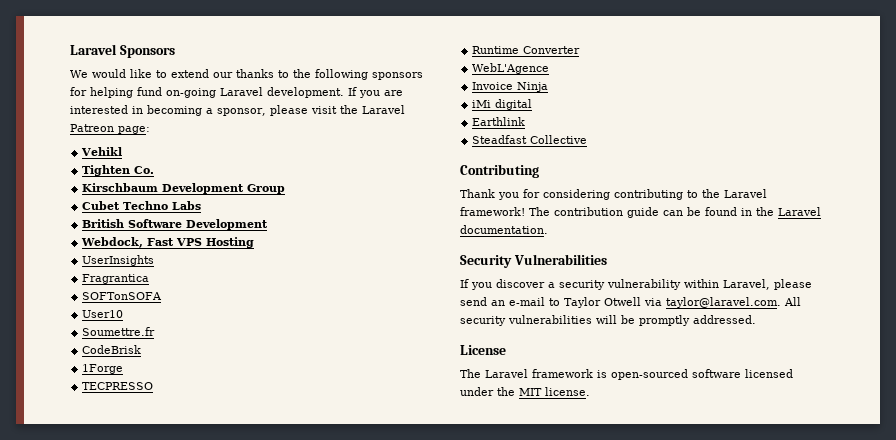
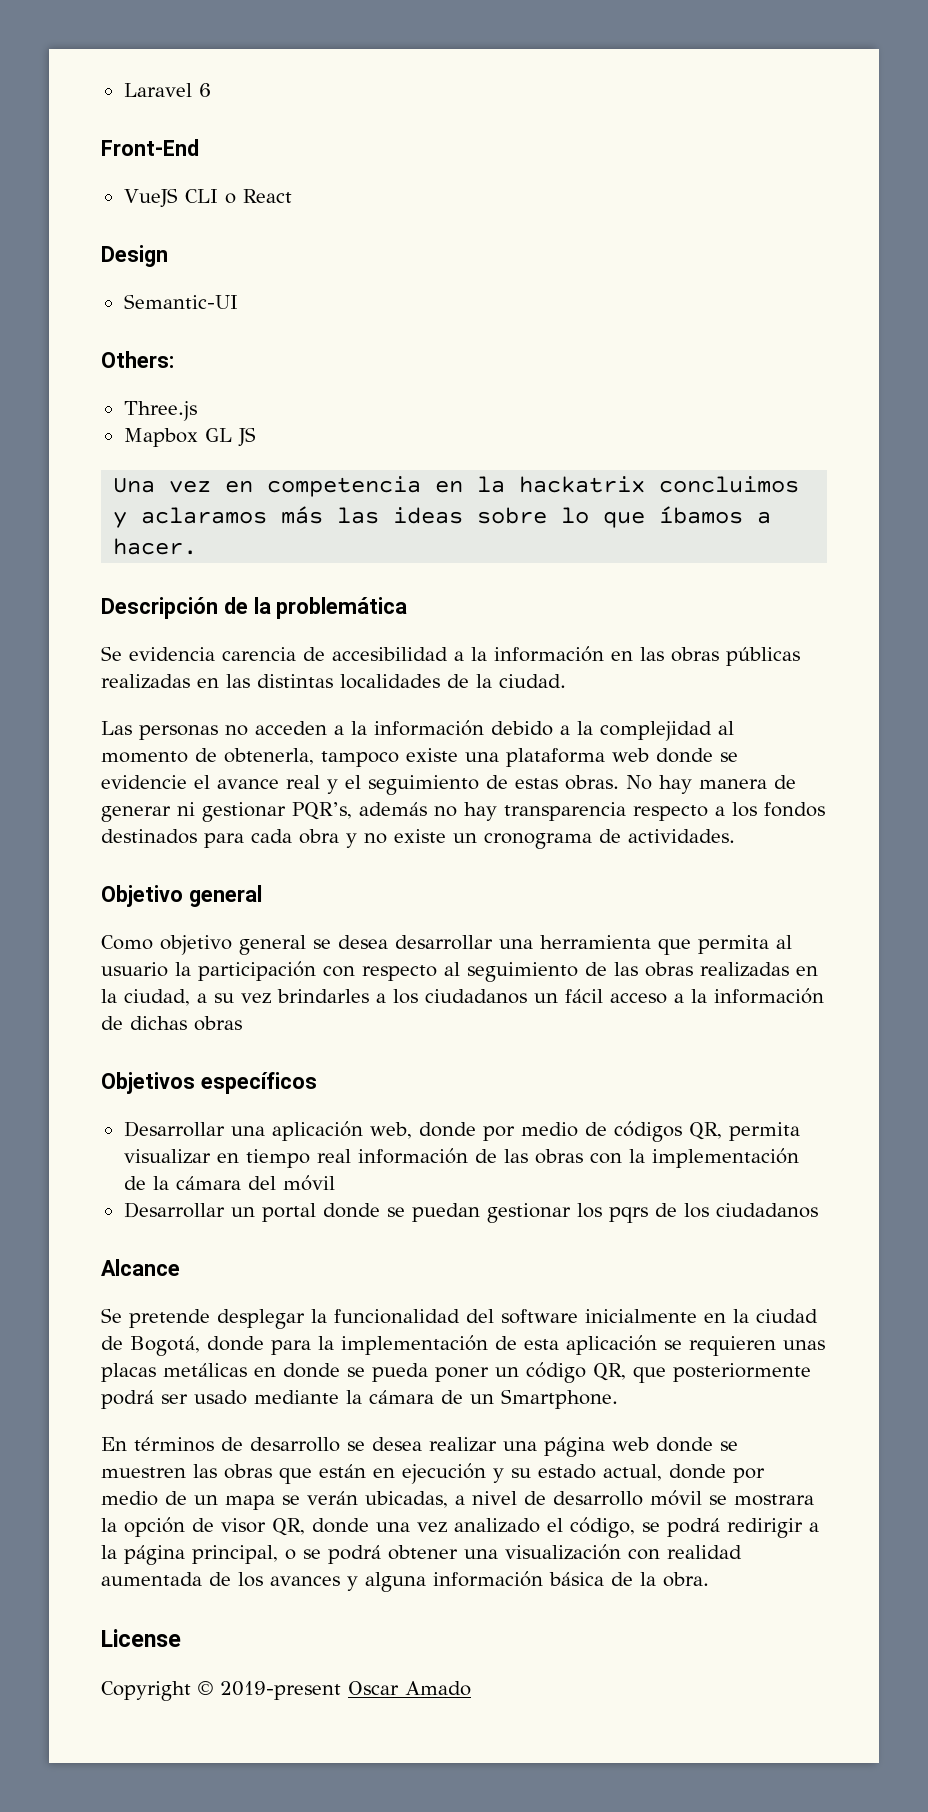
[70,44,175,58] [70,69,423,80] [70,87,403,98] [70,105,405,116] [70,124,150,134] [81,147,123,156] [82,165,155,176] [82,183,286,194] [82,201,202,210] [82,219,269,230] [81,237,255,248] [82,255,155,266] [82,274,150,284] [82,292,163,300] [82,310,124,318] [82,327,156,336] [82,345,142,354] [82,364,124,374] [82,382,154,390] [472,46,581,54] [472,63,550,74] [472,82,549,92] [472,99,533,110] [472,117,526,126] [472,135,588,144] [460,164,539,178] [460,189,767,200] [460,207,821,218] [460,225,548,234] [460,254,607,268] [460,279,812,290] [460,297,801,308] [460,315,756,326] [460,345,506,355] [460,369,793,380] [460,387,590,396] Laravel Sponsors // We would like to extend our thanks to the following sponsors for helping fund on-going Laravel development. If you are interested in becoming a sponsor, please visit the Laravel Patreon page: // Vehikl // Tighten Co. // Kirschbaum Development Group // Cubet Techno Labs // British Software Development // Webdock, Fast VPS Hosting // UserInsights // Fragrantica // SOFTonSOFA // User10 // Soumettre.fr // CodeBrisk // 1Forge // TECPRESSO // Runtime Converter // WebL'Agence // Invoice Ninja // iMi digital // Earthlink // Steadfast Collective // Contributing // Thank you for considering contributing to the Laravel framework! The contribution guide can be found in the Laravel documentation. // Security Vulnerabilities // If you discover a security vulnerability within Laravel, please send an e-mail to Taylor Otwell via taylor@laravel.com. All security vulnerabilities will be promptly addressed. // License // The Laravel framework is open-sourced software licensed under the MIT license. -> [123,83,211,97] [101,139,199,156] [123,188,292,208] [101,245,168,267] [123,294,238,309] [101,351,174,368] [123,401,197,421] [123,427,256,447] [113,476,800,497] [113,506,772,528] [113,538,198,555] [101,597,408,619] [101,646,800,666] [101,674,566,689] [101,720,734,741] [101,748,738,767] [101,775,796,795] [101,802,825,822] [101,829,735,849] [101,885,262,907] [101,935,792,955] [101,961,818,982] [101,988,824,1006] [101,1016,242,1031] [101,1072,317,1094] [123,1121,800,1142] [123,1148,799,1168] [123,1175,335,1191] [123,1202,818,1223] [101,1259,180,1276] [101,1308,818,1329] [101,1335,825,1356] [101,1362,811,1383] [101,1389,618,1409] [101,1437,738,1457] [101,1463,765,1484] [101,1490,814,1510] [101,1517,819,1538] [101,1544,742,1565] [101,1571,709,1592] [101,1629,181,1647] [101,1681,471,1701] Laravel 6 // Front-End // VueJS CLI o React // Design // Semantic-UI // Others: // Three.js // Mapbox GL JS // Una vez en competencia en la hackatrix concluimos y aclaramos más las ideas sobre lo que íbamos a hacer. // Descripción de la problemática // Se evidencia carencia de accesibilidad a la información en las obras públicas realizadas en las distintas localidades de la ciudad. // Las personas no acceden a la información debido a la complejidad al momento de obtenerla, tampoco existe una plataforma web donde se evidencie el avance real y el seguimiento de estas obras. No hay manera de generar ni gestionar PQR’s, además no hay transparencia respecto a los fondos destinados para cada obra y no existe un cronograma de actividades. // Objetivo general // Como objetivo general se desea desarrollar una herramienta que permita al usuario la participación con respecto al seguimiento de las obras realizadas en la ciudad, a su vez brindarles a los ciudadanos un fácil acceso a la información de dichas obras // Objetivos específicos // Desarrollar una aplicación web, donde por medio de códigos QR, permita visualizar en tiempo real información de las obras con la implementación de la cámara del móvil // Desarrollar un portal donde se puedan gestionar los pqrs de los ciudadanos // Alcance // Se pretende desplegar la funcionalidad del software inicialmente en la ciudad de Bogotá, donde para la implementación de esta aplicación se requieren unas placas metálicas en donde se pueda poner un código QR, que posteriormente podrá ser usado mediante la cámara de un Smartphone. // En términos de desarrollo se desea realizar una página web donde se muestren las obras que están en ejecución y su estado actual, donde por medio de un mapa se verán ubicadas, a nivel de desarrollo móvil se mostrara la opción de visor QR, donde una vez analizado el código, se podrá redirigir a la página principal, o se podrá obtener una visualización con realidad aumentada de los avances y alguna información básica de la obra. // License // Copyright © 2019-present Oscar Amado

